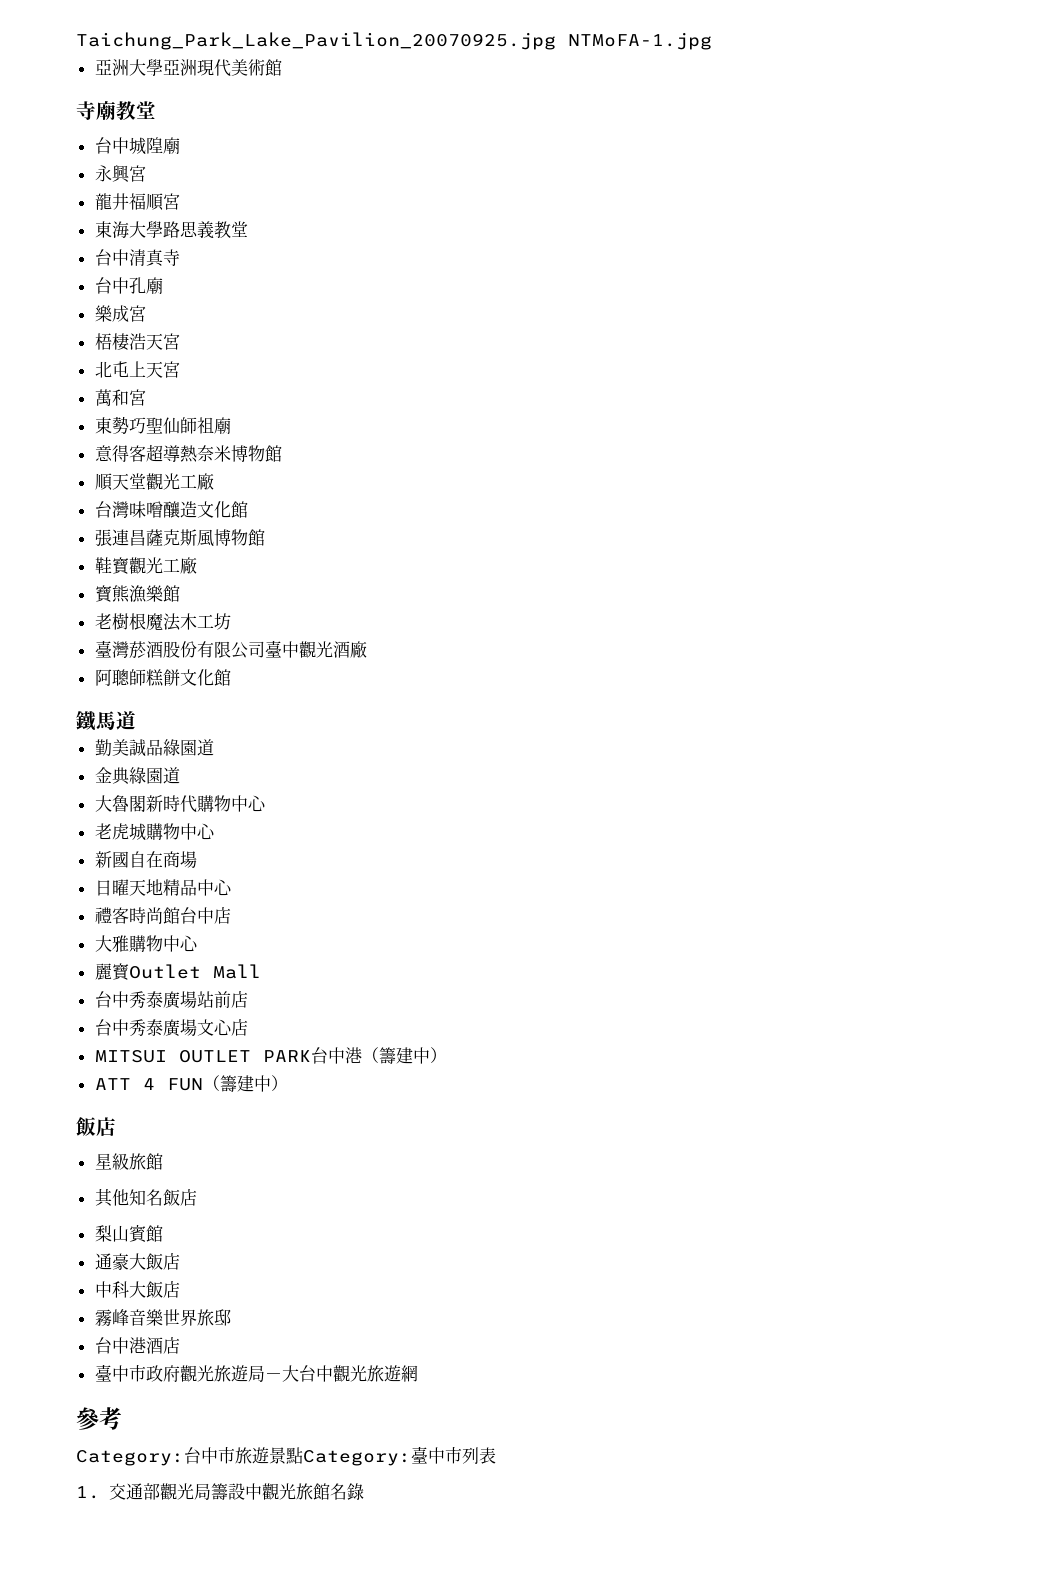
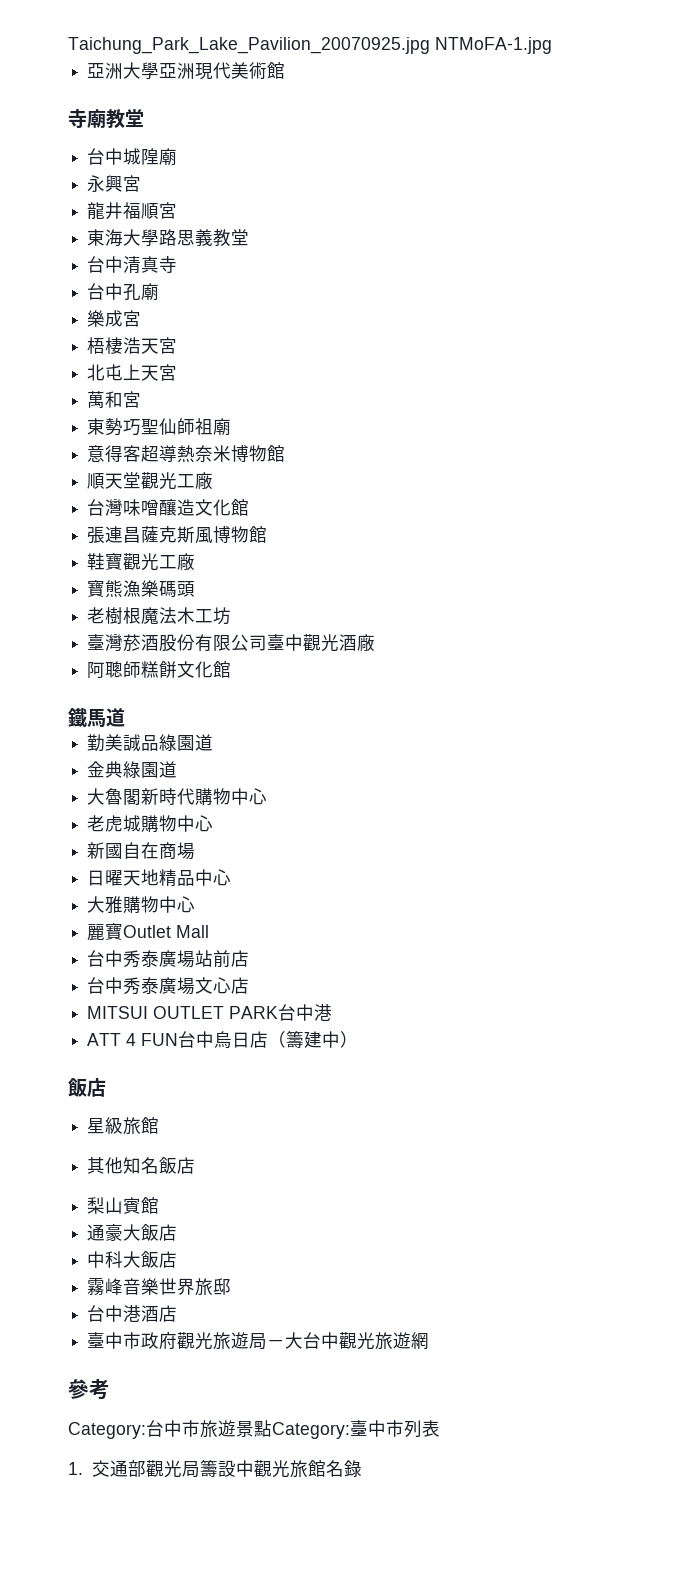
[162,585,180,602] 館 -> [159,581,196,598] 碼頭
[94,907,231,924] // 禮客時尚館台中店 -> (232, 877) none
[361,1047,447,1064] （籌建中） -> (333, 1012) none
(203, 1084) none -> [178,1031,269,1049] 台中烏日店

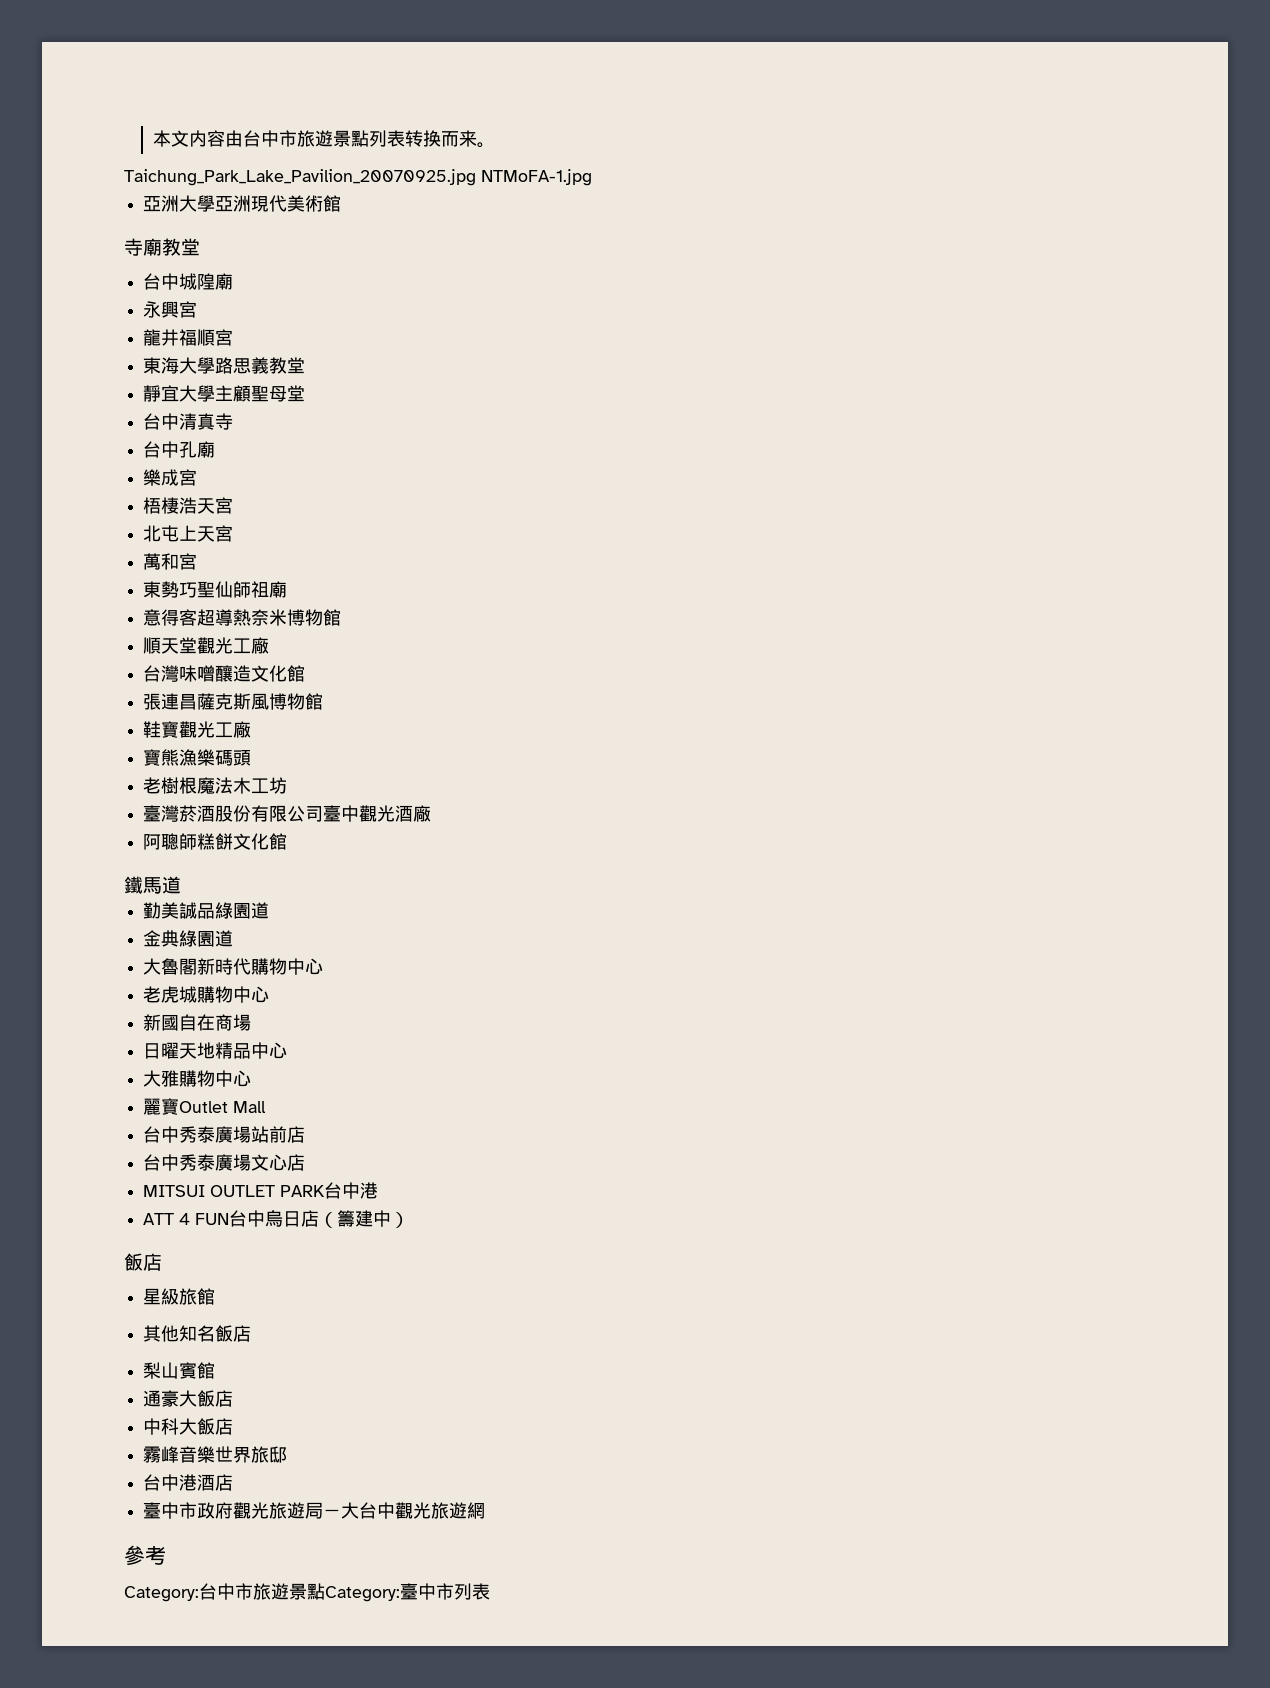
(68, 45) none -> [152,130,495,148] 本文内容由台中市旅遊景點列表转换而来。 //
(250, 237) none -> [143,385,306,402] // 靜宜大學主顧聖母堂
[68,1460,362,1478] // 1.交通部觀光局籌設中觀光旅館名錄 -> (490, 1591) none

